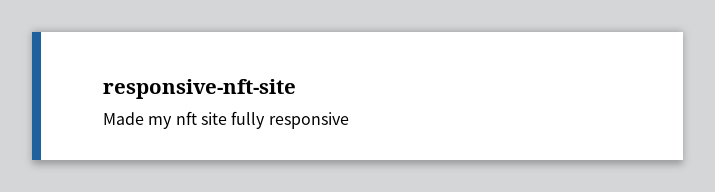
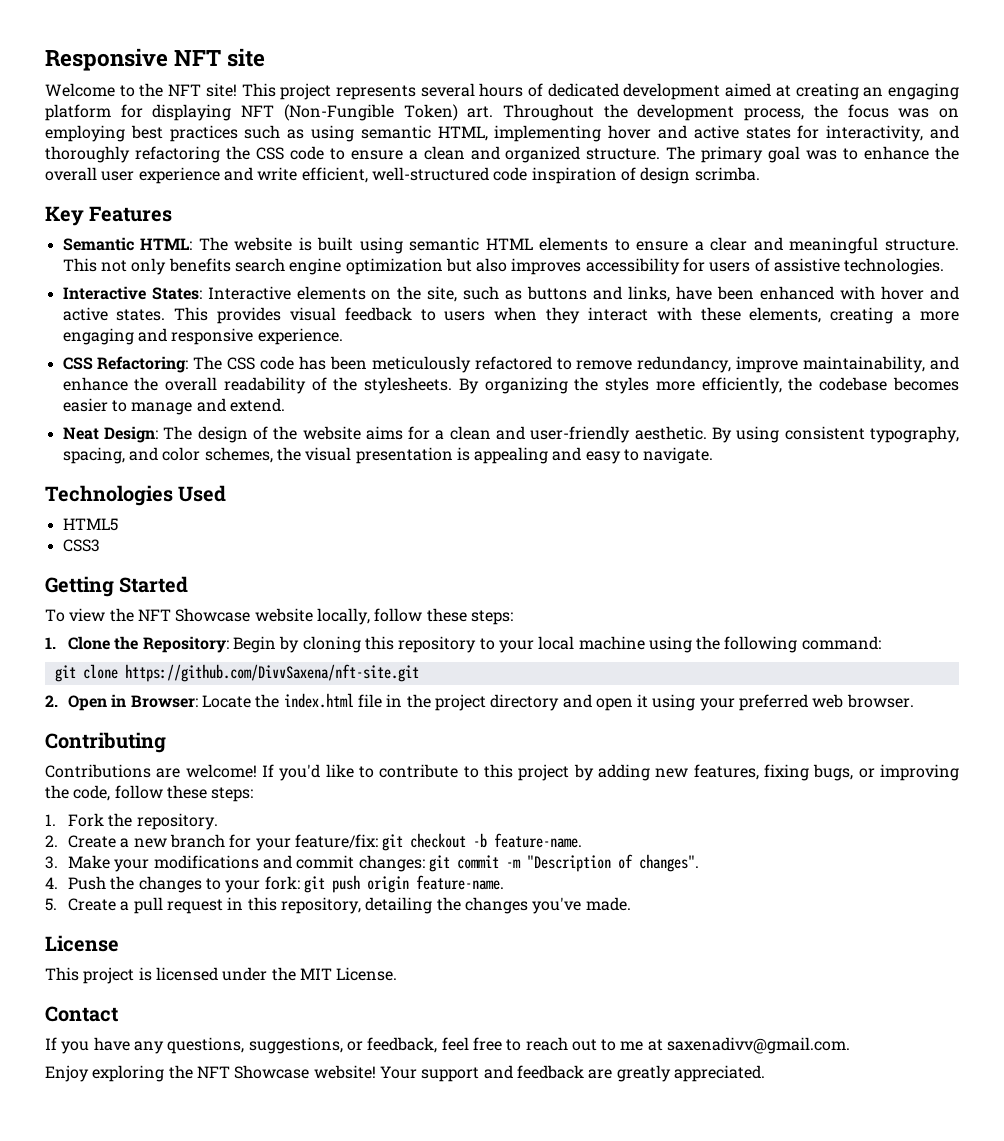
[103,79,296,99] [103,111,349,129] responsive-nft-site // Made my nft site fully responsive -> [45,48,266,71] [45,83,960,100] [45,104,959,121] [45,125,959,142] [45,146,960,163] [45,167,760,184] [45,206,173,226] [62,237,959,254] [62,258,945,275] [62,286,960,302] [62,307,959,324] [62,328,343,345] [62,356,959,373] [62,377,959,394] [62,398,285,415] [62,426,960,443] [62,447,714,464] [45,485,227,506] [62,518,118,531] [62,539,100,552] [45,576,189,597] [45,608,513,625] [45,636,881,653] [54,664,419,682] [45,693,914,711] [45,732,166,753] [45,764,960,781] [45,785,254,802] [45,813,218,830] [45,833,583,851] [45,854,699,872] [45,875,504,893] [45,897,631,914] [45,935,119,952] [45,967,398,984] [45,1006,118,1022] [45,1037,851,1054] [45,1065,765,1082] Responsive NFT site // Welcome to the NFT site! This project represents several hours of dedicated development aimed at creating an engaging platform for displaying NFT (Non-Fungible Token) art. Throughout the development process, the focus was on employing best practices such as using semantic HTML, implementing hover and active states for interactivity, and thoroughly refactoring the CSS code to ensure a clean and organized structure. The primary goal was to enhance the overall user experience and write efficient, well-structured code inspiration of design scrimba. // Key Features // Semantic HTML: The website is built using semantic HTML elements to ensure a clear and meaningful structure. This not only benefits search engine optimization but also improves accessibility for users of assistive technologies. // Interactive States: Interactive elements on the site, such as buttons and links, have been enhanced with hover and active states. This provides visual feedback to users when they interact with these elements, creating a more engaging and responsive experience. // CSS Refactoring: The CSS code has been meticulously refactored to remove redundancy, improve maintainability, and enhance the overall readability of the stylesheets. By organizing the styles more efficiently, the codebase becomes easier to manage and extend. // Neat Design: The design of the website aims for a clean and user-friendly aesthetic. By using consistent typography, spacing, and color schemes, the visual presentation is appealing and easy to navigate. // Technologies Used // HTML5 // CSS3 // Getting Started // To view the NFT Showcase website locally, follow these steps: // 1. Clone the Repository: Begin by cloning this repository to your local machine using the following command: // git clone https://github.com/DivvSaxena/nft-site.git // 2. Open in Browser: Locate the index.html file in the project directory and open it using your preferred web browser. // Contributing // Contributions are welcome! If you'd like to contribute to this project by adding new features, fixing bugs, or improving the code, follow these steps: // 1. Fork the repository. // 2. Create a new branch for your feature/fix: git checkout -b feature-name. // 3. Make your modifications and commit changes: git commit -m "Description of changes". // 4. Push the changes to your fork: git push origin feature-name. // 5. Create a pull request in this repository, detailing the changes you've made. // License // This project is licensed under the MIT License. // Contact // If you have any questions, suggestions, or feedback, feel free to reach out to me at saxenadivv@gmail.com. // Enjoy exploring the NFT Showcase website! Your support and feedback are greatly appreciated.

